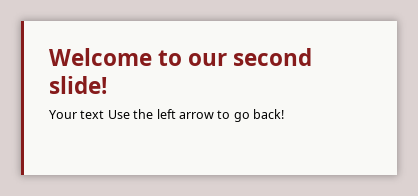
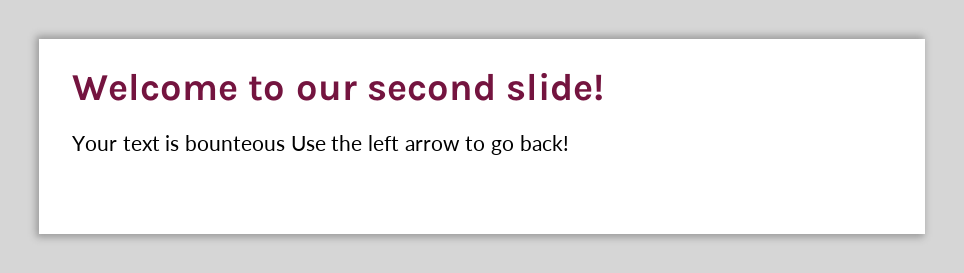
(105, 114) none -> [165,135,286,151] is bounteous

